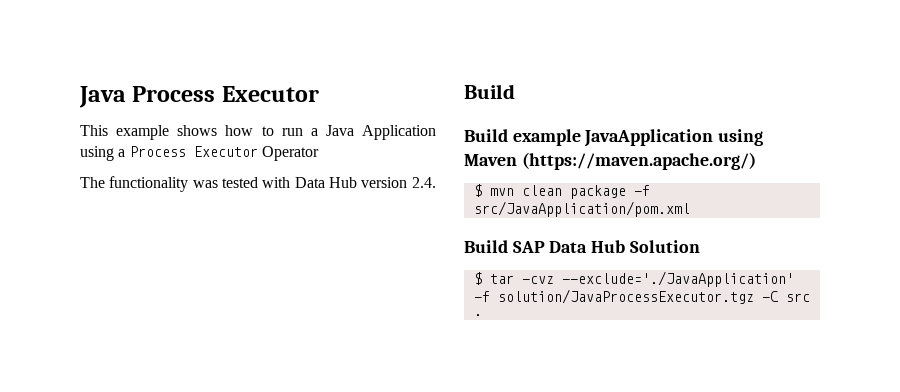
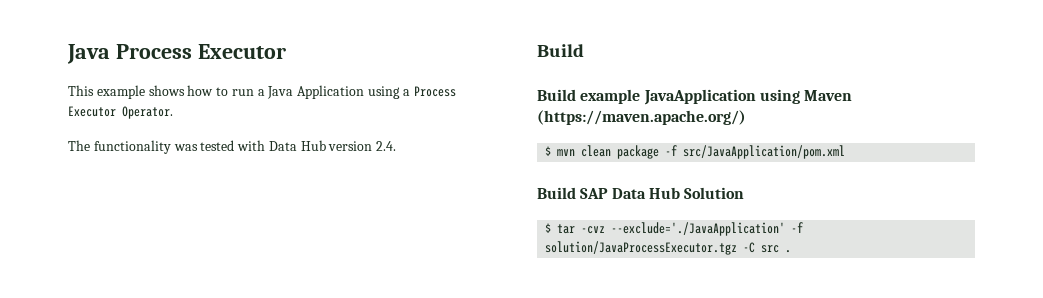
[261,146,319,161] Operator -> [122,106,173,119] Operator.

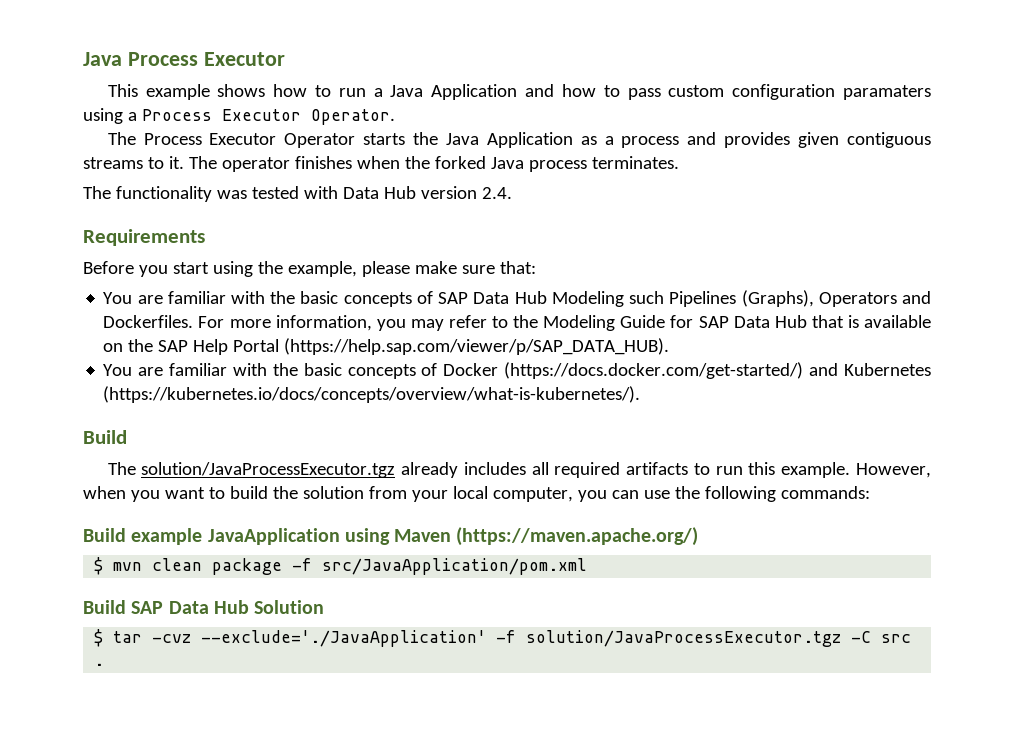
(365, 92) none -> [525,84,932,100] and how to pass custom configuration paramaters
(173, 112) none -> [107,132,932,148] [83,156,679,172] // The Process Executor Operator starts the Java Application as a process and provides given contiguous streams to it. The operator finishes when the forked Java process terminates.
[537,44,584,57] Build -> [83,229,205,246] [83,261,536,277] [103,290,931,307] [103,315,932,331] [103,338,670,355] [103,362,931,379] [103,386,641,403] [83,430,127,444] [107,462,931,478] [83,486,870,502] Requirements // Before you start using the example, please make sure that: // You are familiar with the basic concepts of SAP Data Hub Modeling such Pipelines (Graphs), Operators and Dockerfiles. For more information, you may refer to the Modeling Guide for SAP Data Hub that is available on the SAP Help Portal (https://help.sap.com/viewer/p/SAP_DATA_HUB). // You are familiar with the basic concepts of Docker (https://docs.docker.com/get-started/) and Kubernetes (https://kubernetes.io/docs/concepts/overview/what-is-kubernetes/). // Build // The solution/JavaProcessExecutor.tgz already includes all required artifacts to run this example. However, when you want to build the solution from your local computer, you can use the following commands:

